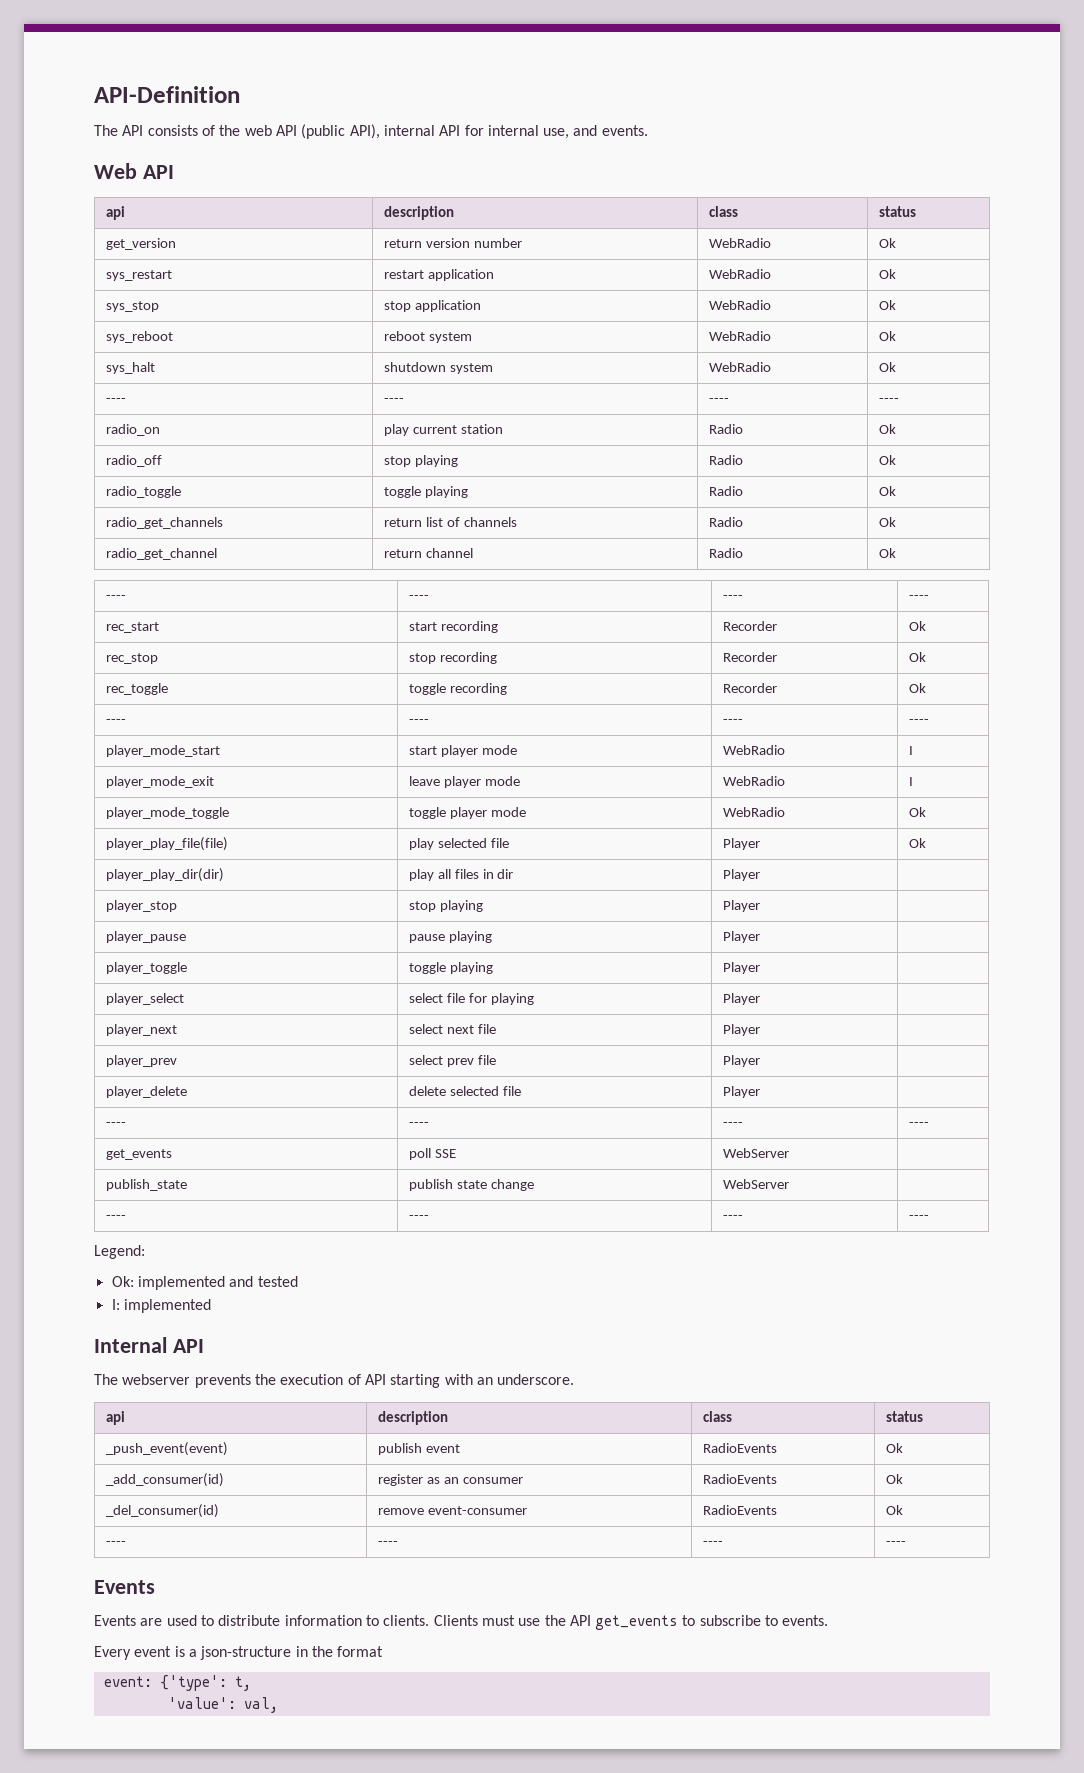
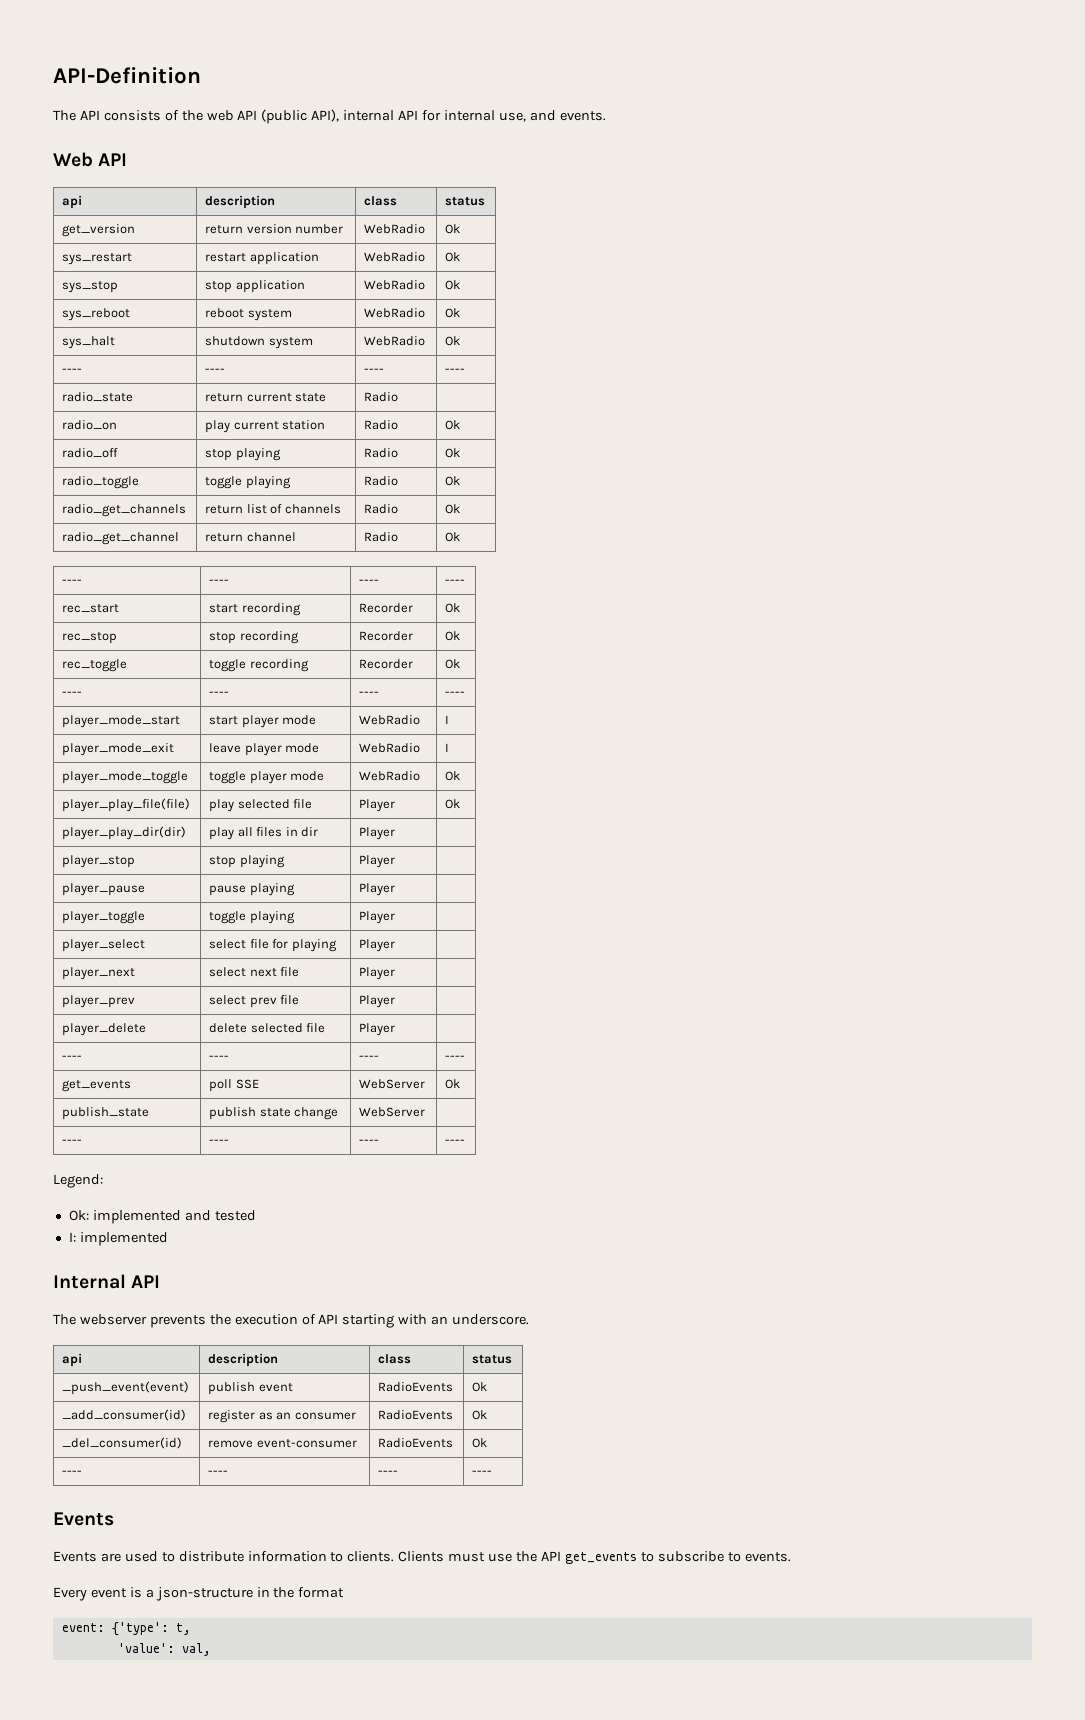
(899, 400) none -> [62,392,134,402] [205,393,327,402] [364,392,399,402] // radio_state | return current state | Radio |
(789, 1153) none -> [445,1079,461,1089] Ok

